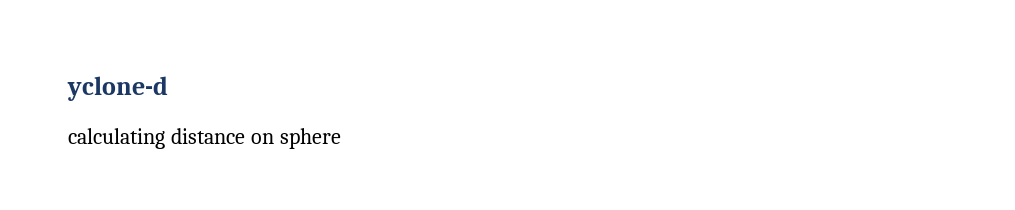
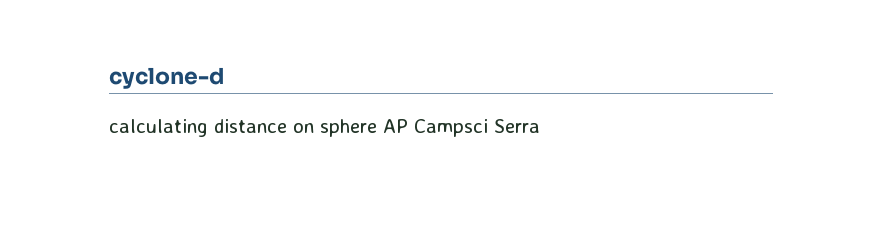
[67,76,168,101] yclone-d -> [109,67,224,89] cyclone-d
(341, 138) none -> [383,119,540,137] AP Campsci Serra

